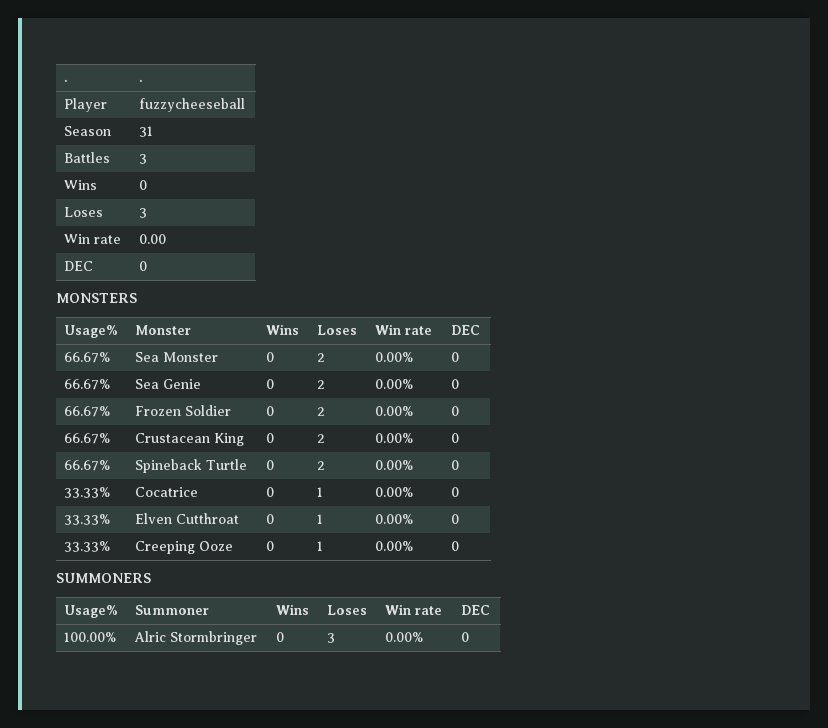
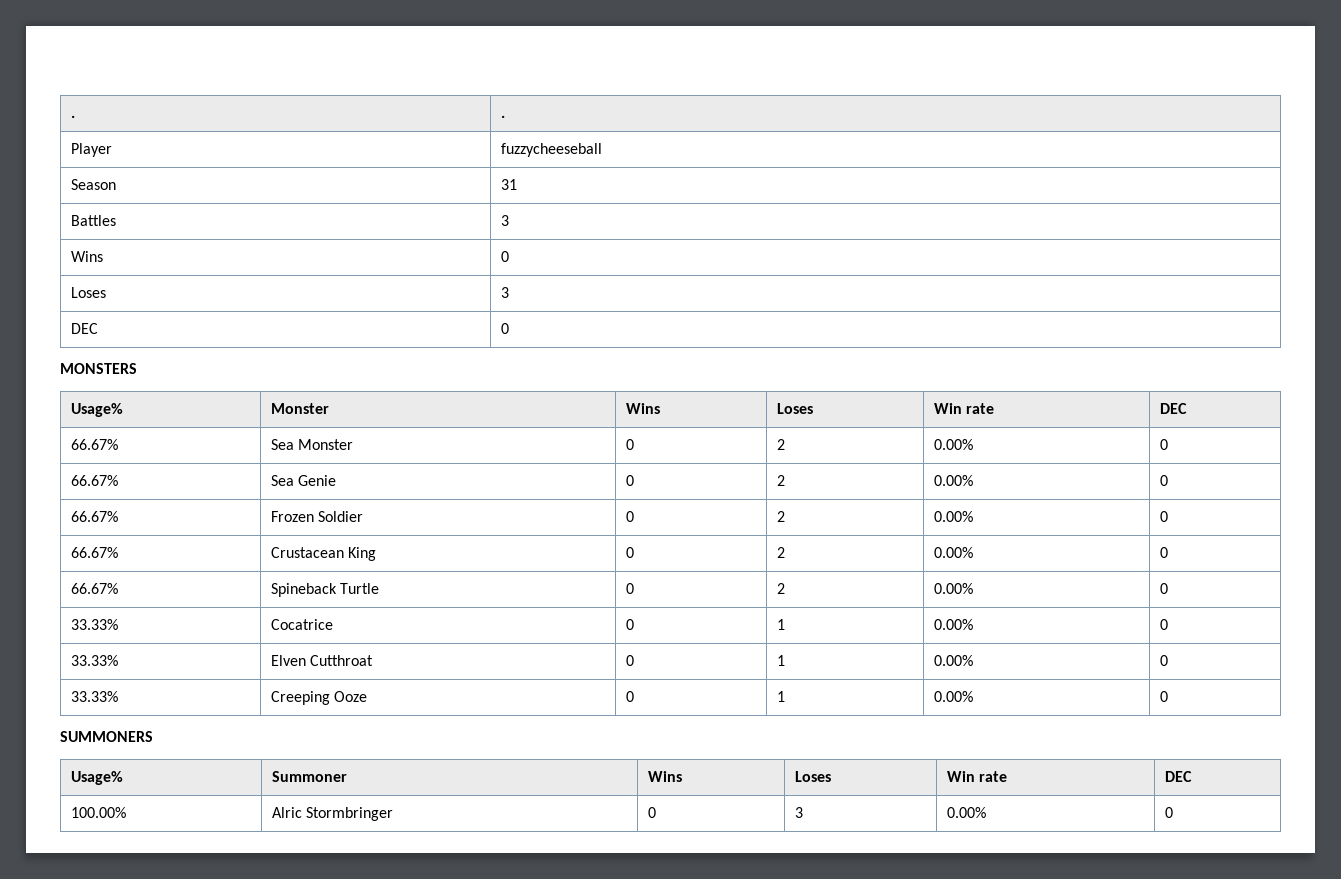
[64,234,122,244] [139,234,167,244] // Win rate | 0.00 -> (509, 292) none

